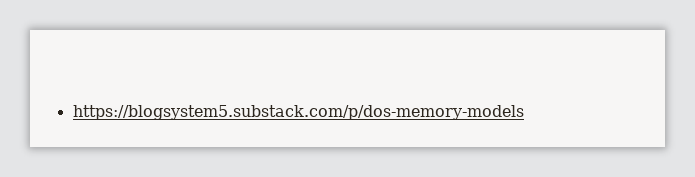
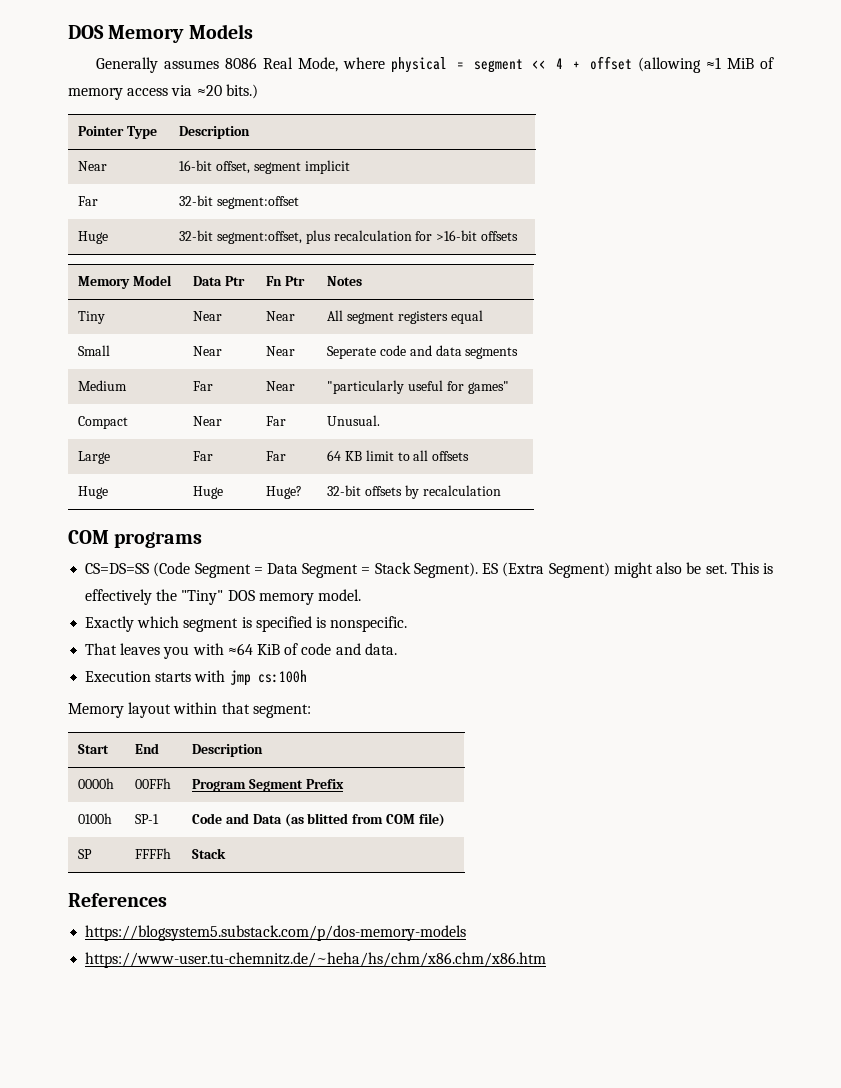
(72, 112) none -> [68,24,253,43] [96,56,774,73] [68,84,258,100] [78,126,158,139] [179,126,251,139] [78,161,108,171] [179,160,350,174] [78,196,99,206] [179,195,300,209] [78,231,109,244] [179,230,518,244] [78,275,173,289] [193,276,246,286] [266,276,306,286] [327,276,363,286] [78,311,106,324] [193,311,223,321] [266,311,296,321] [327,310,483,324] [78,345,111,356] [193,346,223,356] [266,346,296,356] [327,345,519,359] [78,380,128,391] [193,381,214,391] [266,381,296,391] [327,380,509,394] [78,416,129,429] [193,416,223,426] [266,416,287,426] [327,415,381,426] [78,451,111,464] [193,451,214,461] [266,451,287,461] [327,450,470,461] [78,486,109,499] [193,486,224,499] [266,486,303,499] [327,485,501,499] [68,530,203,548] [85,562,774,578] [85,589,361,605] [85,616,408,632] [85,643,397,659] [85,670,307,686] [68,702,311,718] [78,744,110,754] [135,743,160,754] [192,744,264,757] [78,778,115,789] [135,778,172,789] [192,779,344,792] [78,813,113,824] [135,814,160,824] [192,813,445,827] [78,849,93,859] [135,848,172,859] [192,848,227,859] [68,893,167,907] DOS Memory Models // Generally assumes 8086 Real Mode, where physical = segment << 4 + offset (allowing ≈1 MiB of memory access via ≈20 bits.) // Pointer Type | Description // Near | 16-bit offset, segment implicit // Far | 32-bit segment:offset // Huge | 32-bit segment:offset, plus recalculation for >16-bit offsets // Memory Model | Data Ptr | Fn Ptr | Notes // Tiny | Near | Near | All segment registers equal // Small | Near | Near | Seperate code and data segments // Medium | Far | Near | "particularly useful for games" // Compact | Near | Far | Unusual. // Large | Far | Far | 64 KB limit to all offsets // Huge | Huge | Huge? | 32-bit offsets by recalculation // COM programs // CS=DS=SS (Code Segment = Data Segment = Stack Segment). ES (Extra Segment) might also be set. This is effectively the "Tiny" DOS memory model. // Exactly which segment is specified is nonspecific. // That leaves you with ≈64 KiB of code and data. // Execution starts with jmp cs:100h // Memory layout within that segment: // Start | End | Description // 0000h | 00FFh | Program Segment Prefix // 0100h | SP-1 | Code and Data (as blitted from COM file) // SP | FFFFh | Stack // References //
(524, 112) none -> [85,952,547,968] // https://www-user.tu-chemnitz.de/~heha/hs/chm/x86.chm/x86.htm

